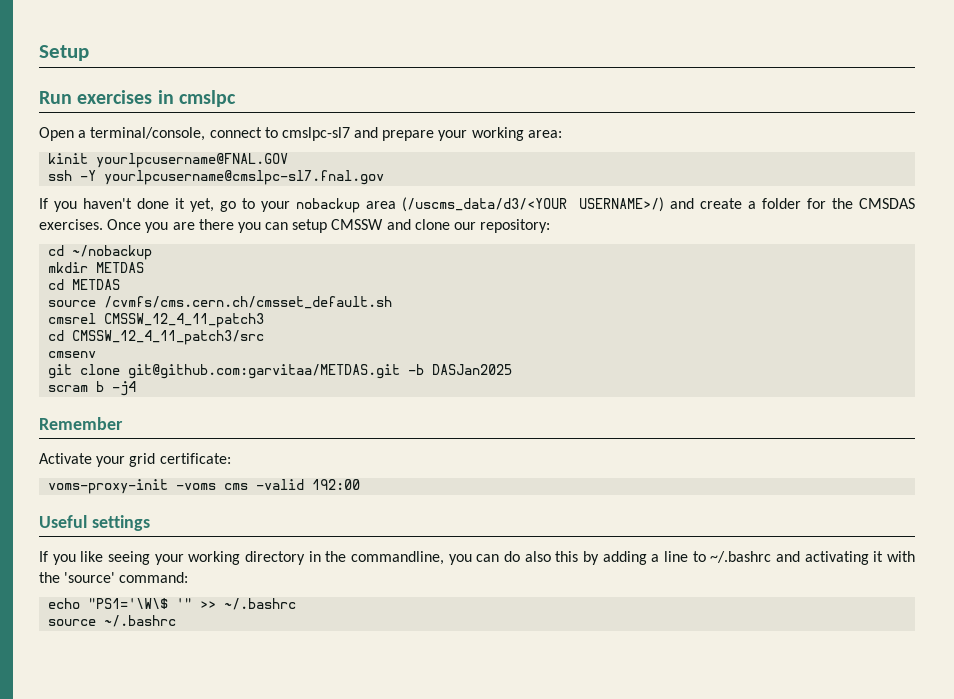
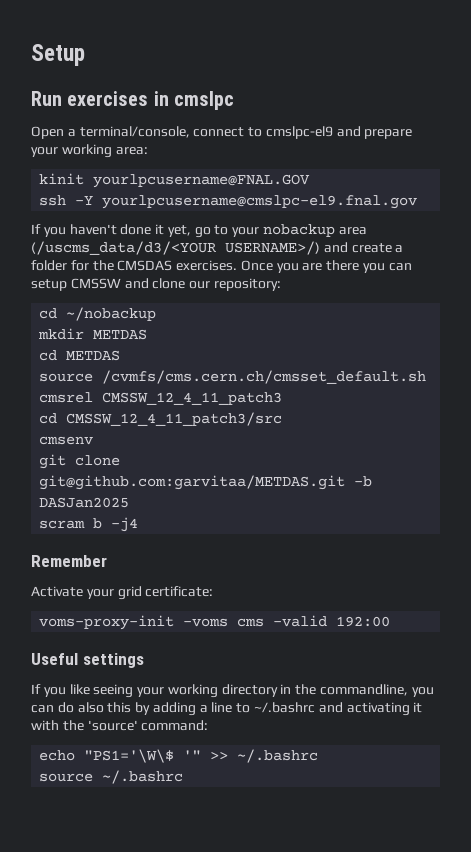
[281,127,350,141] cmslpc-sl7 -> [265,126,333,139] cmslpc-el9
[104,170,385,185] yourlpcusername@cmslpc-sl7.fnal.gov -> [102,195,418,209] yourlpcusername@cmslpc-el9.fnal.gov

